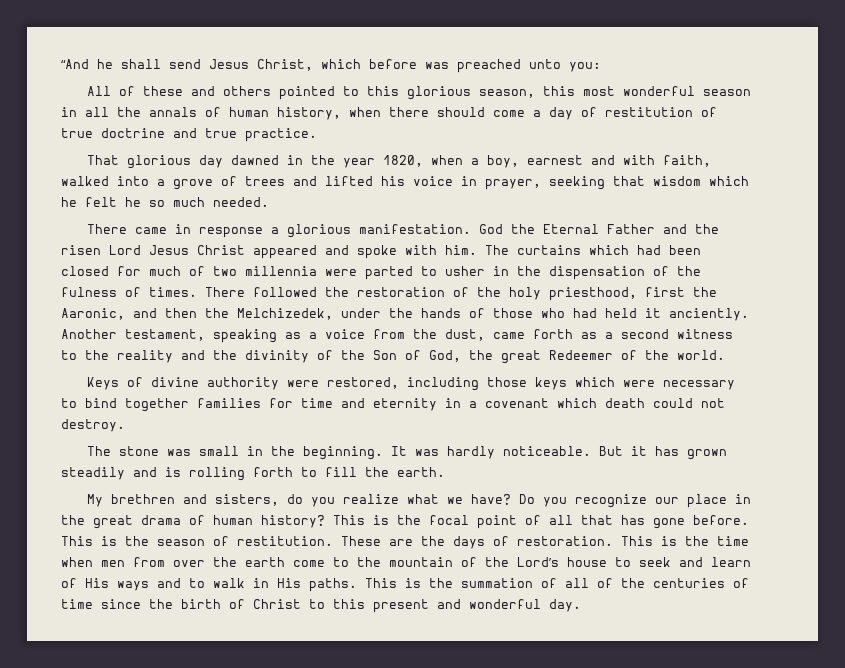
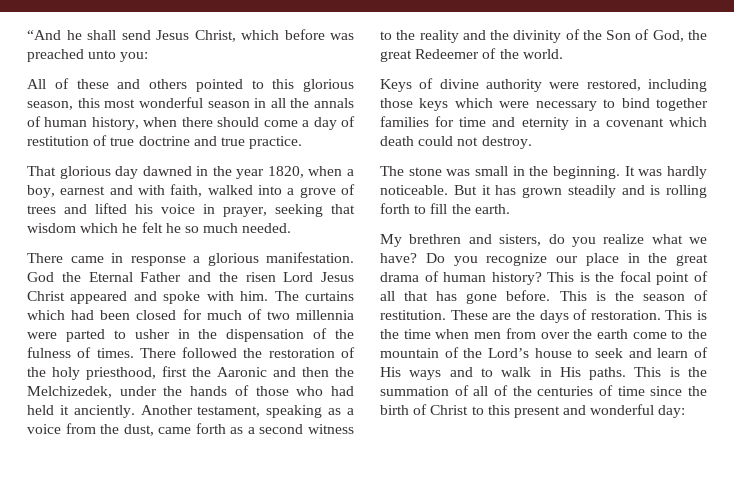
[61,308,125,320] Aaronic, -> [217,367,267,377] Aaronic
[549,599,581,612] day. -> [658,405,686,418] day:

